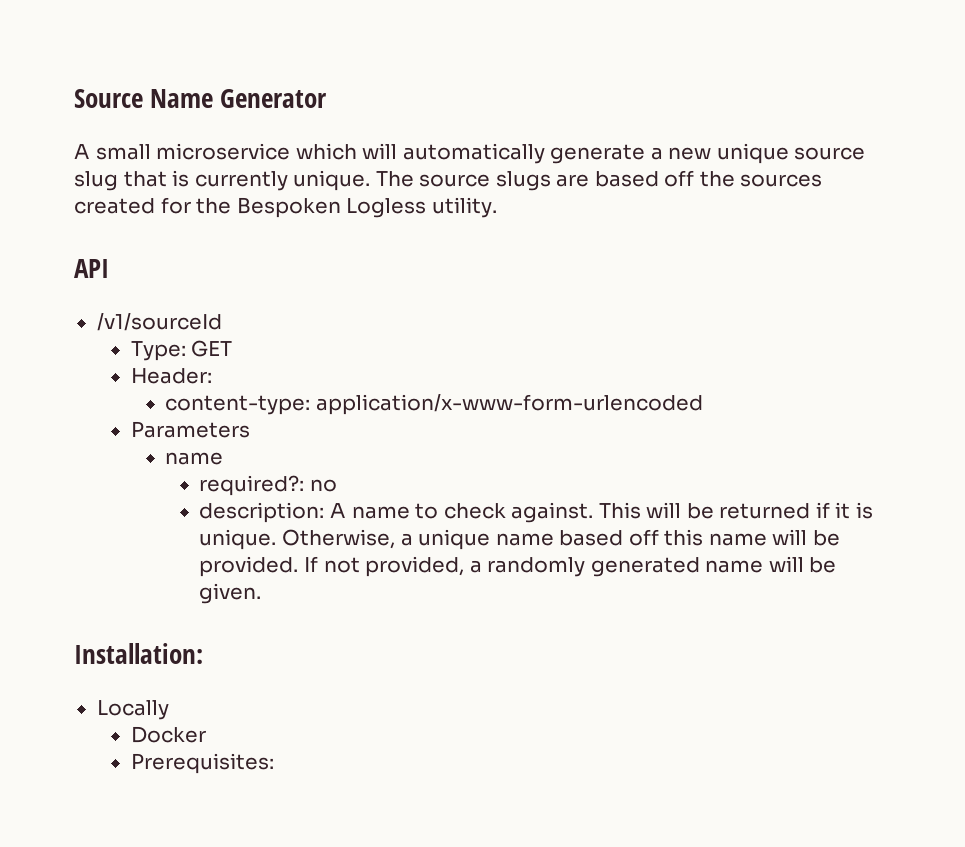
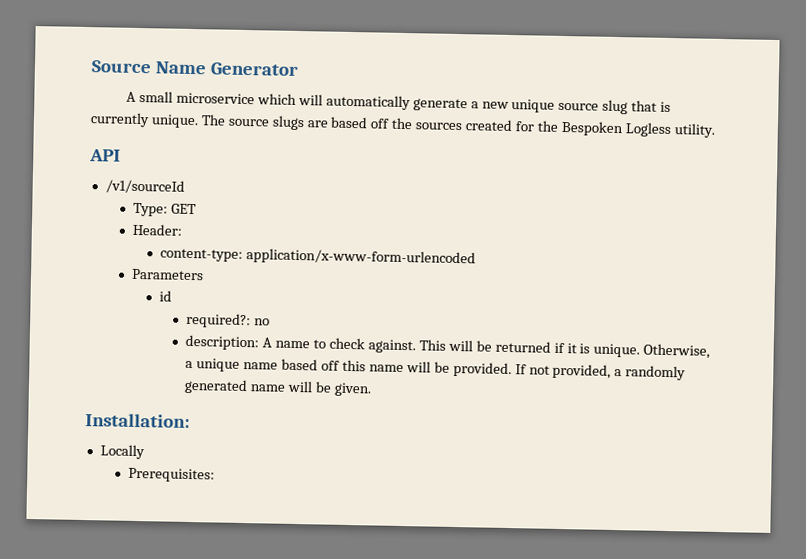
[165,452,224,465] name -> [158,290,172,302] id
[130,726,206,743] // Docker -> (145, 452) none

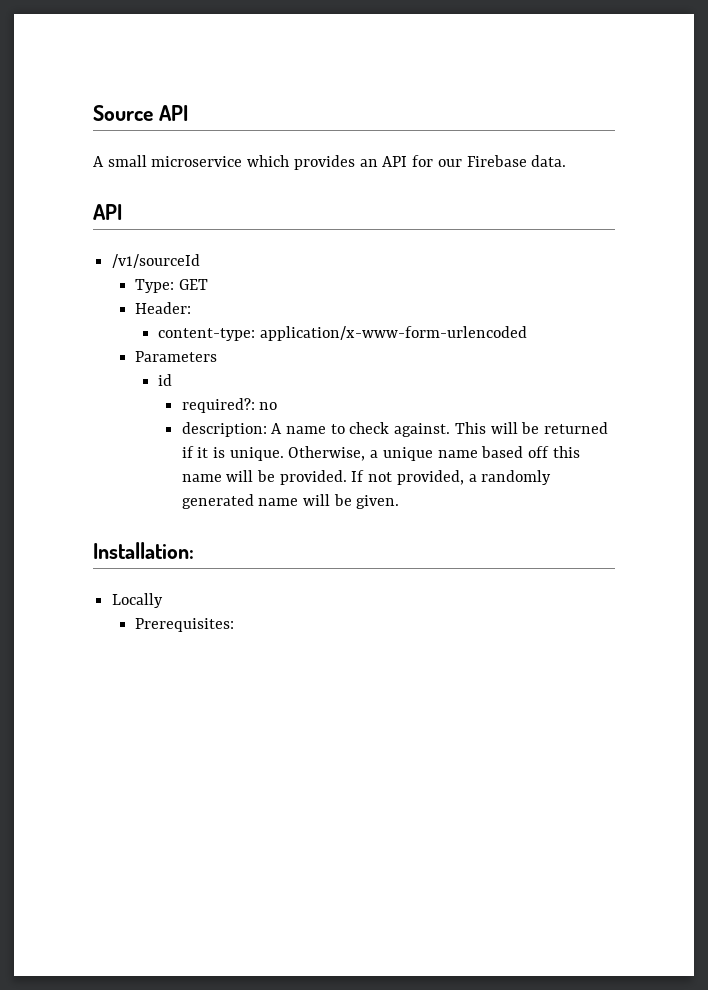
[154,61,299,76] Name Generator -> [158,105,188,121] API
[297,93,672,115] [90,112,715,138] will automatically generate a new unique source slug that is currently unique. The source slugs are based off the sources created for the Bespoken Logless utility. -> [293,155,567,170] provides an API for our Firebase data.

